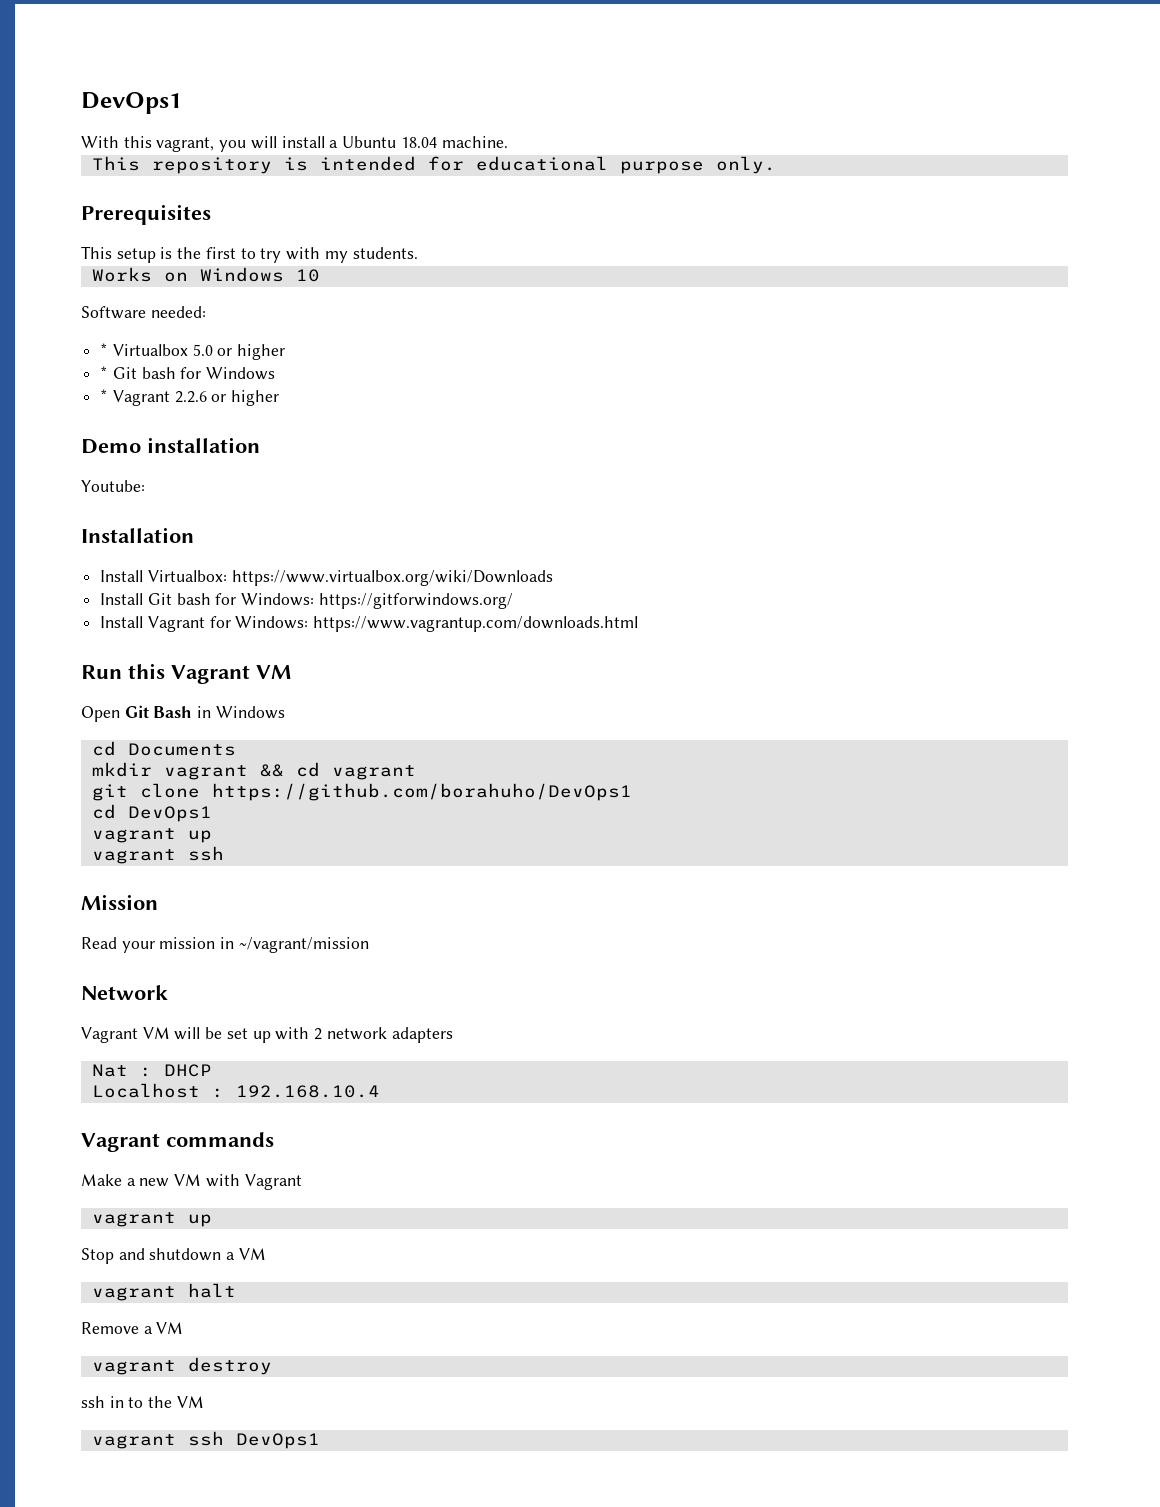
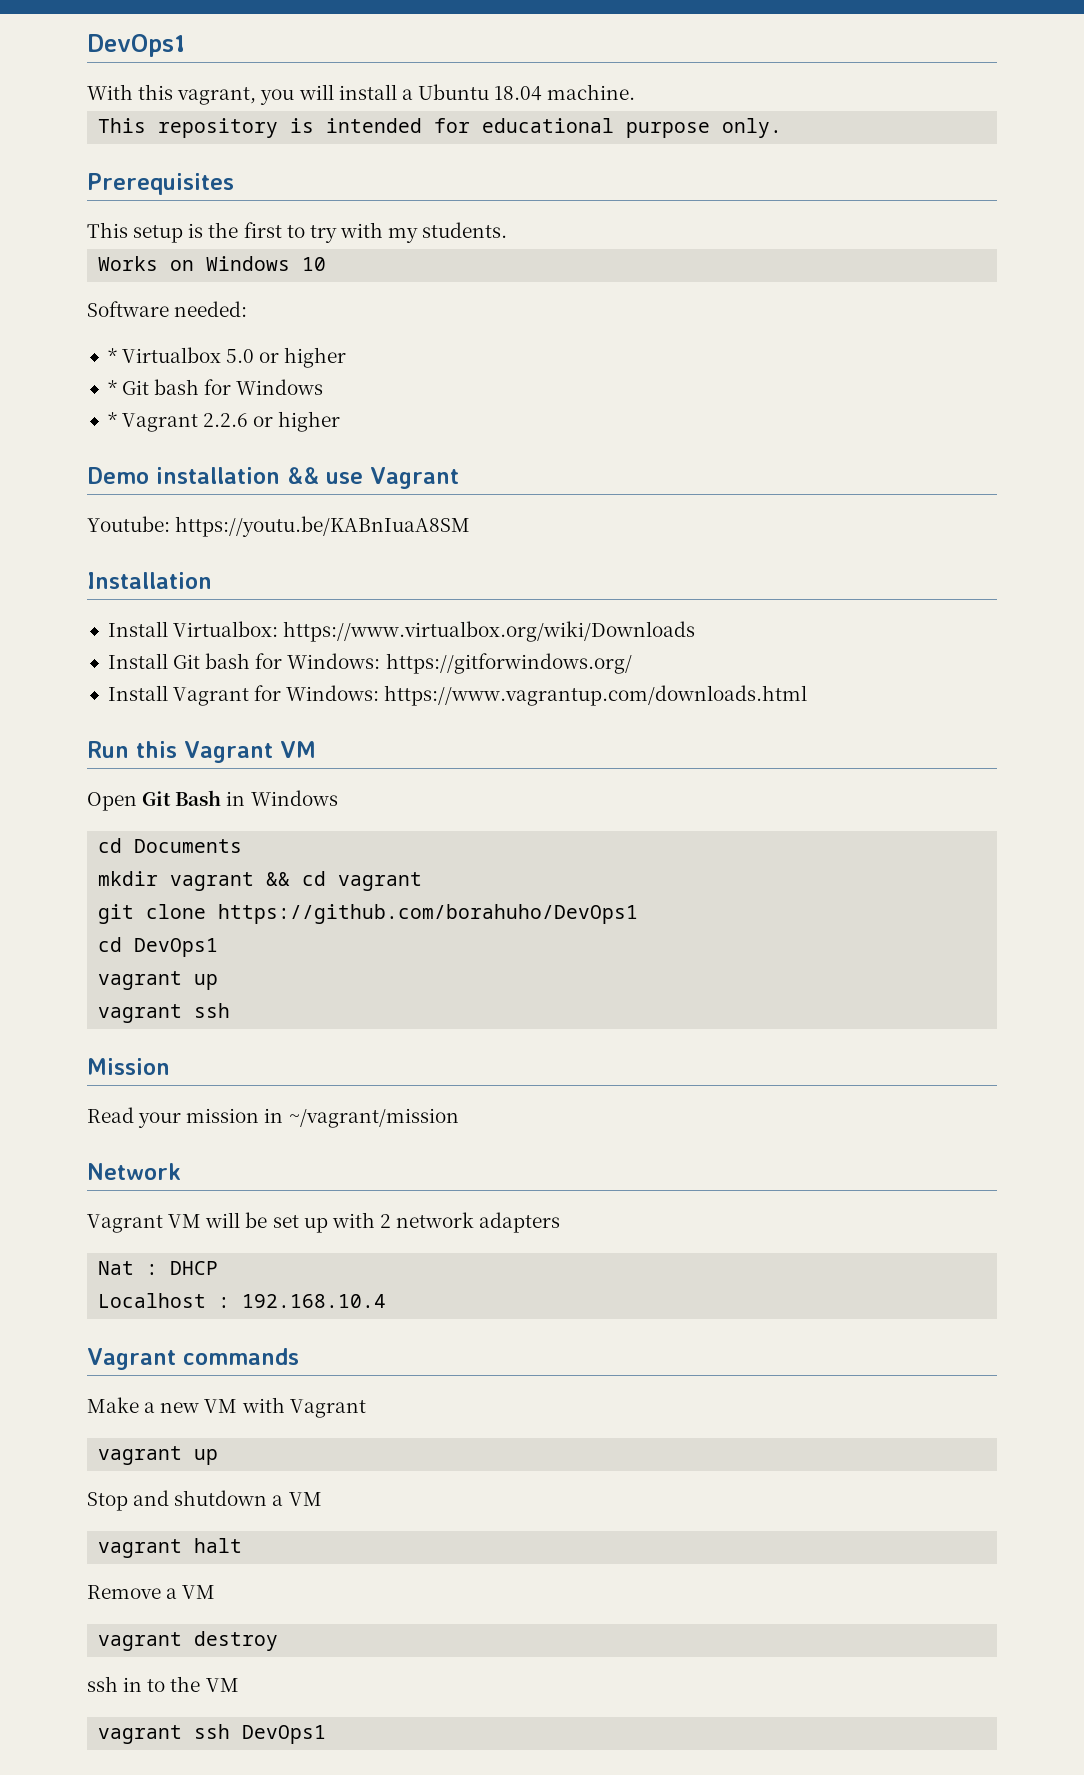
(260, 445) none -> [287,467,459,489] && use Vagrant
(145, 486) none -> [175,516,471,537] https://youtu.be/KABnIuaA8SM

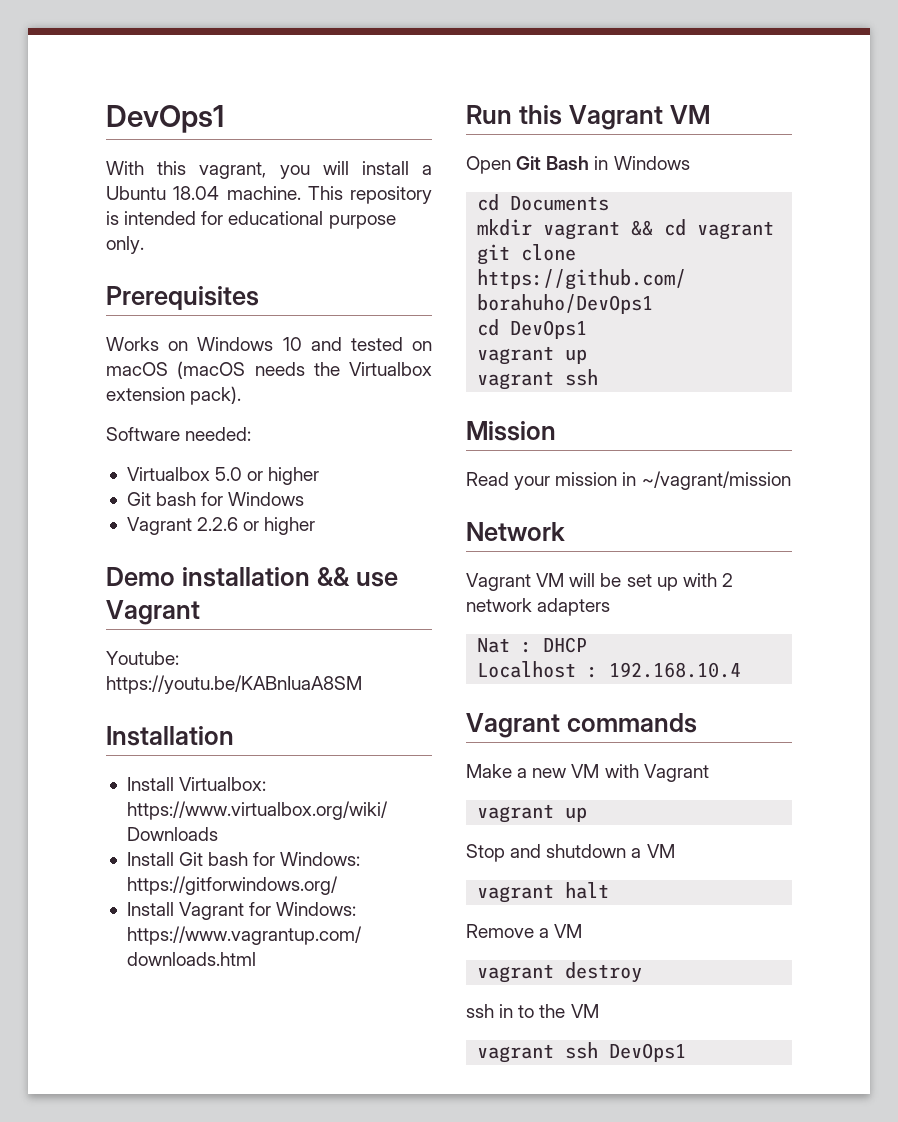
(636, 92) // -> (301, 193) none
[87,222,508,243] [98,256,327,271] This setup is the first to try with my students. // Works on Windows 10 -> [106,337,432,351] [106,361,432,379] [106,386,242,405] Works on Windows 10 and tested on macOS (macOS needs the Virtualbox extension pack).
[107,348,117,363] * -> (252, 434) none
[107,380,117,395] * -> (320, 476) none
[107,412,117,427] * -> (305, 499) none

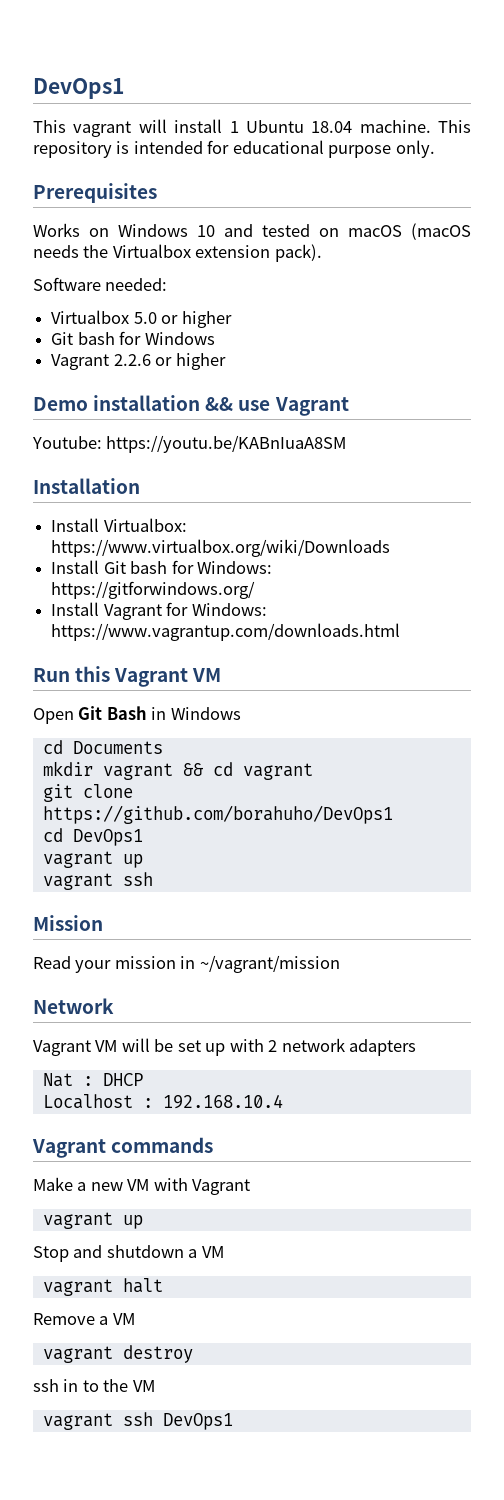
[106,105,224,133] [106,161,310,179] DevOps1 // With this vagrant, you -> [33,78,124,99] [33,120,132,137] DevOps1 // This vagrant
[421,165,432,175] a -> [229,121,239,133] 1

